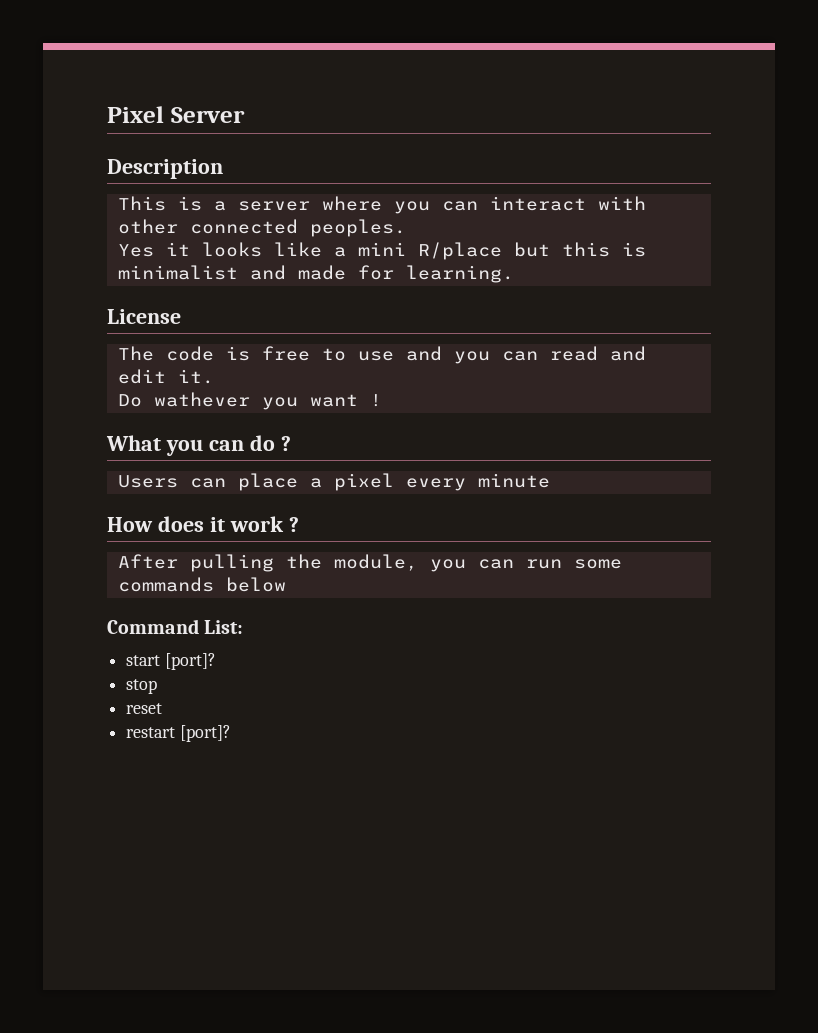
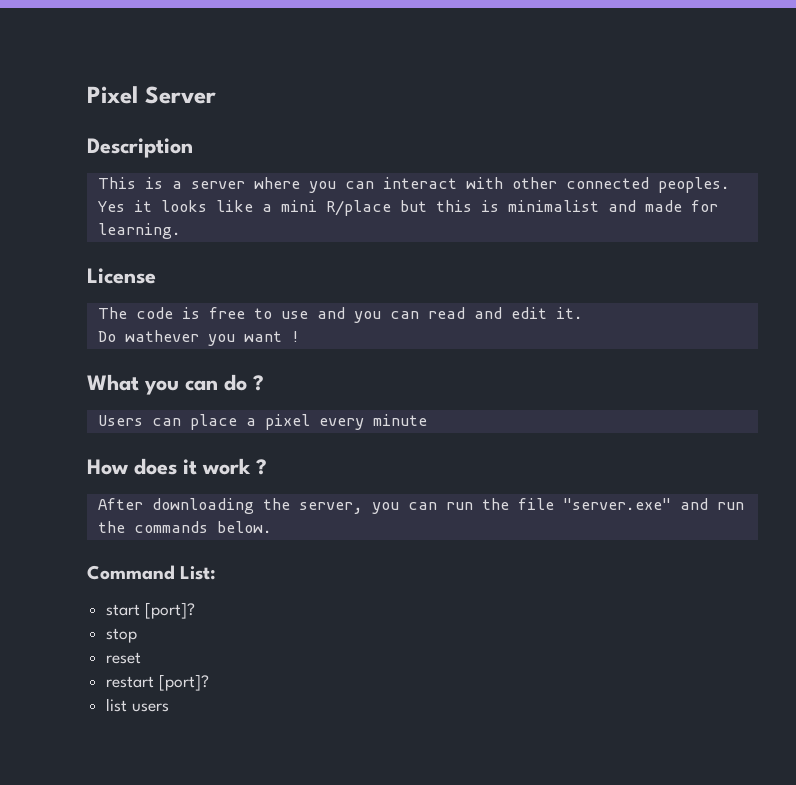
[189,554,622,572] [117,577,286,592] pulling the module, you can run some commands below -> [151,498,744,514] [97,521,272,533] downloading the server, you can run the file "server.exe" and run the commands below.
(231, 733) none -> [106,698,169,712] // list users

